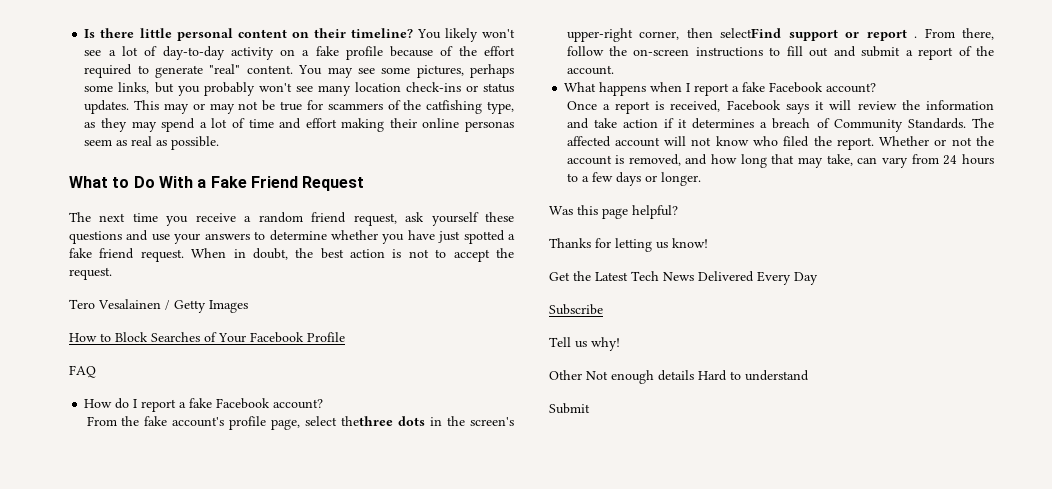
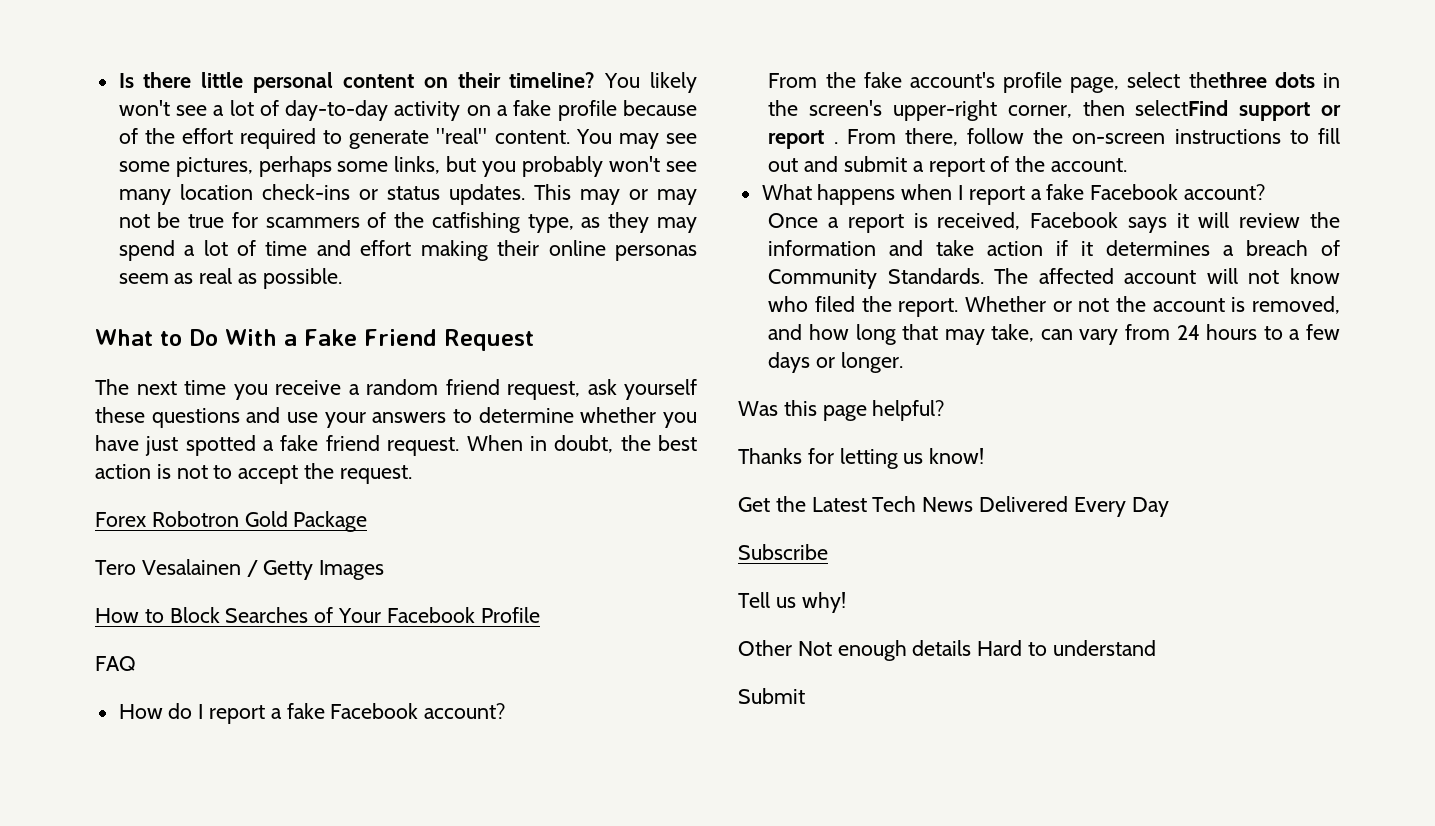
(112, 273) none -> [95,511,368,532] // Forex Robotron Gold Package

